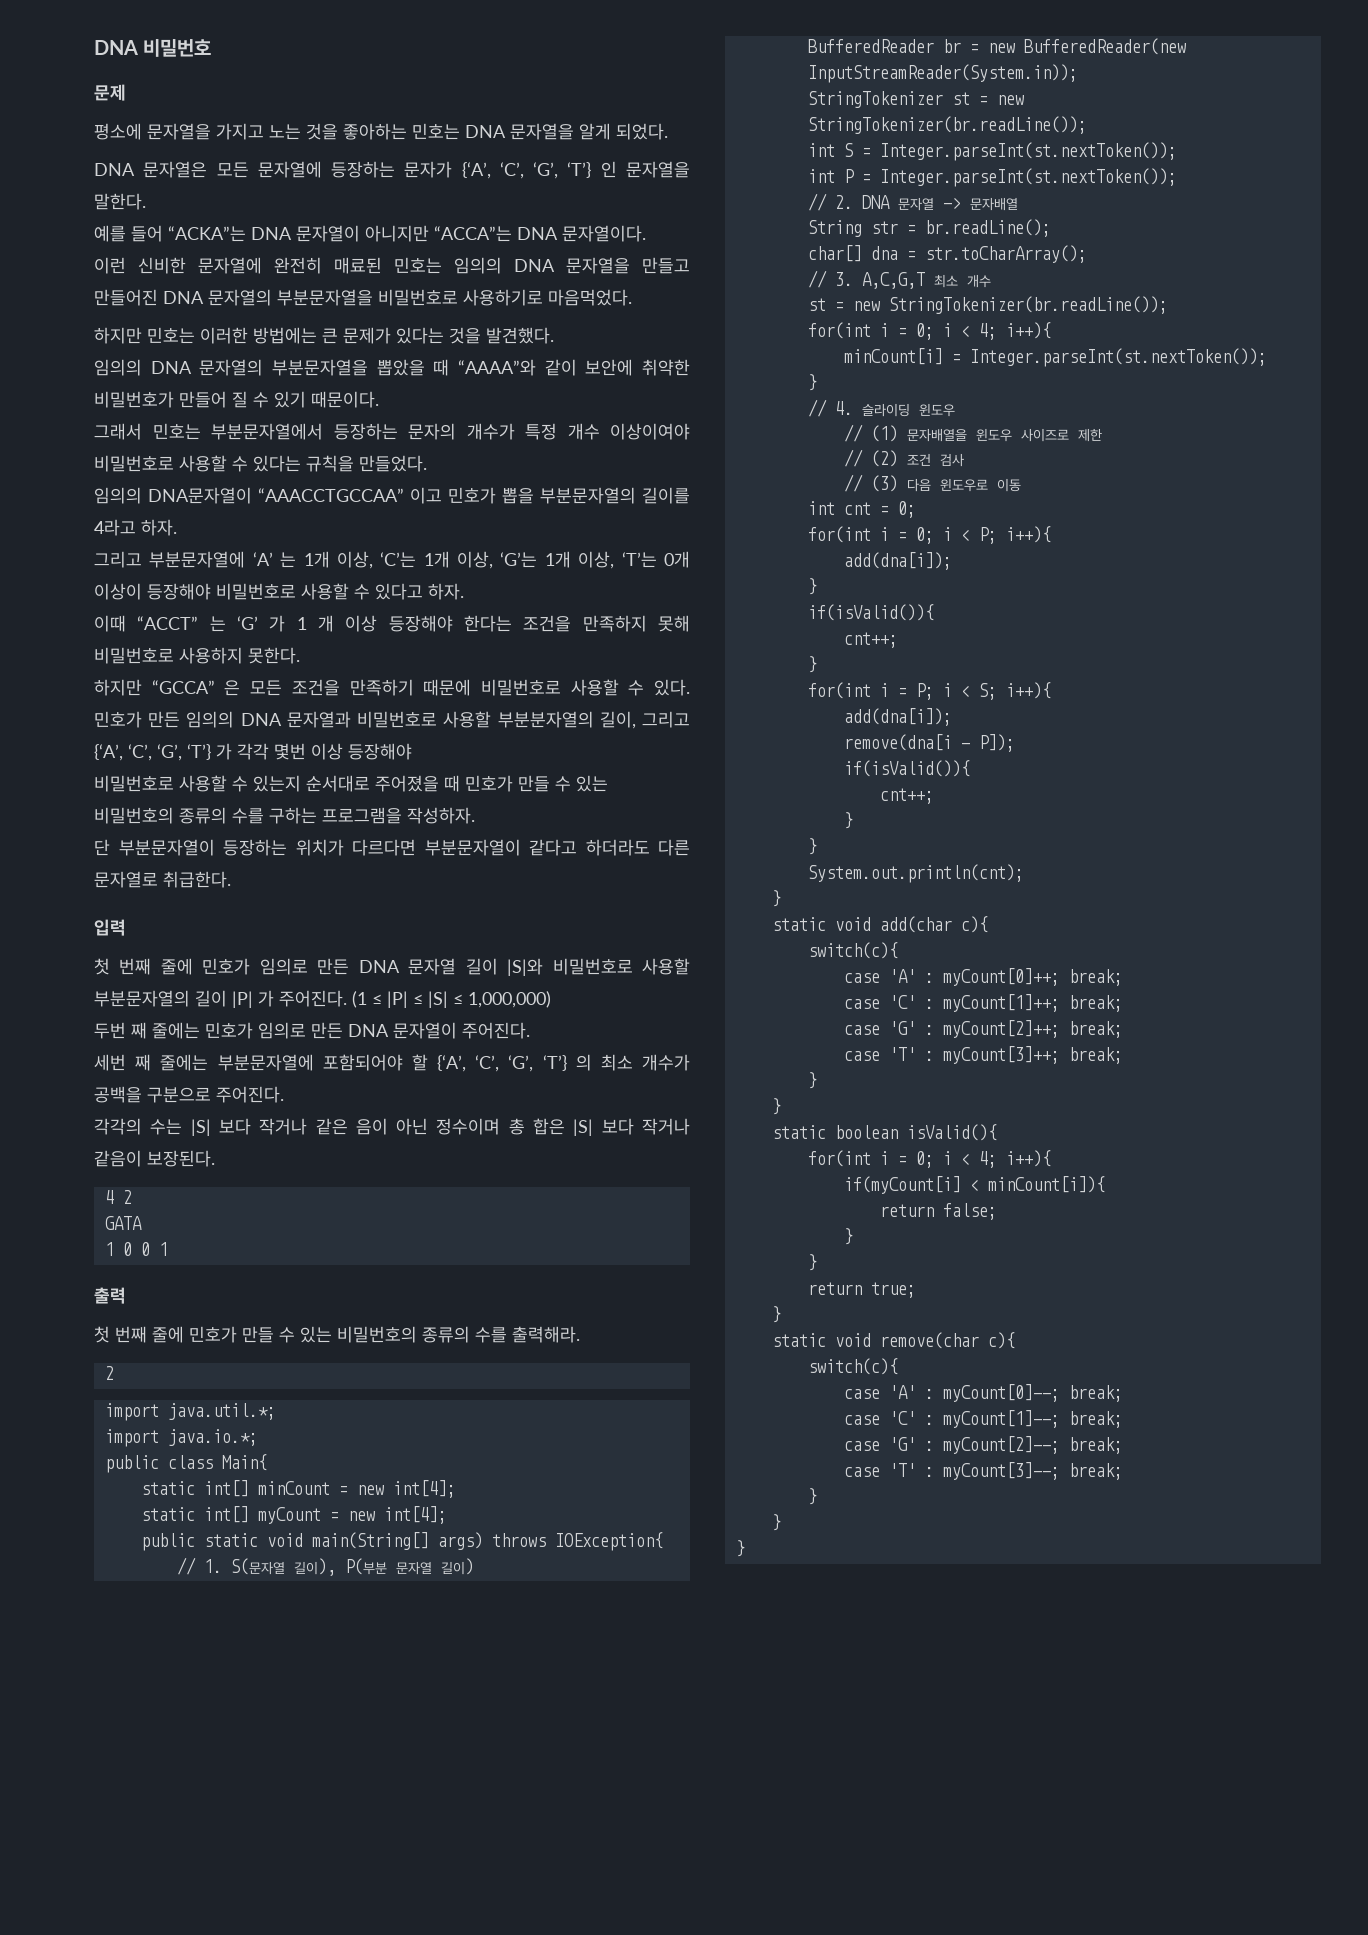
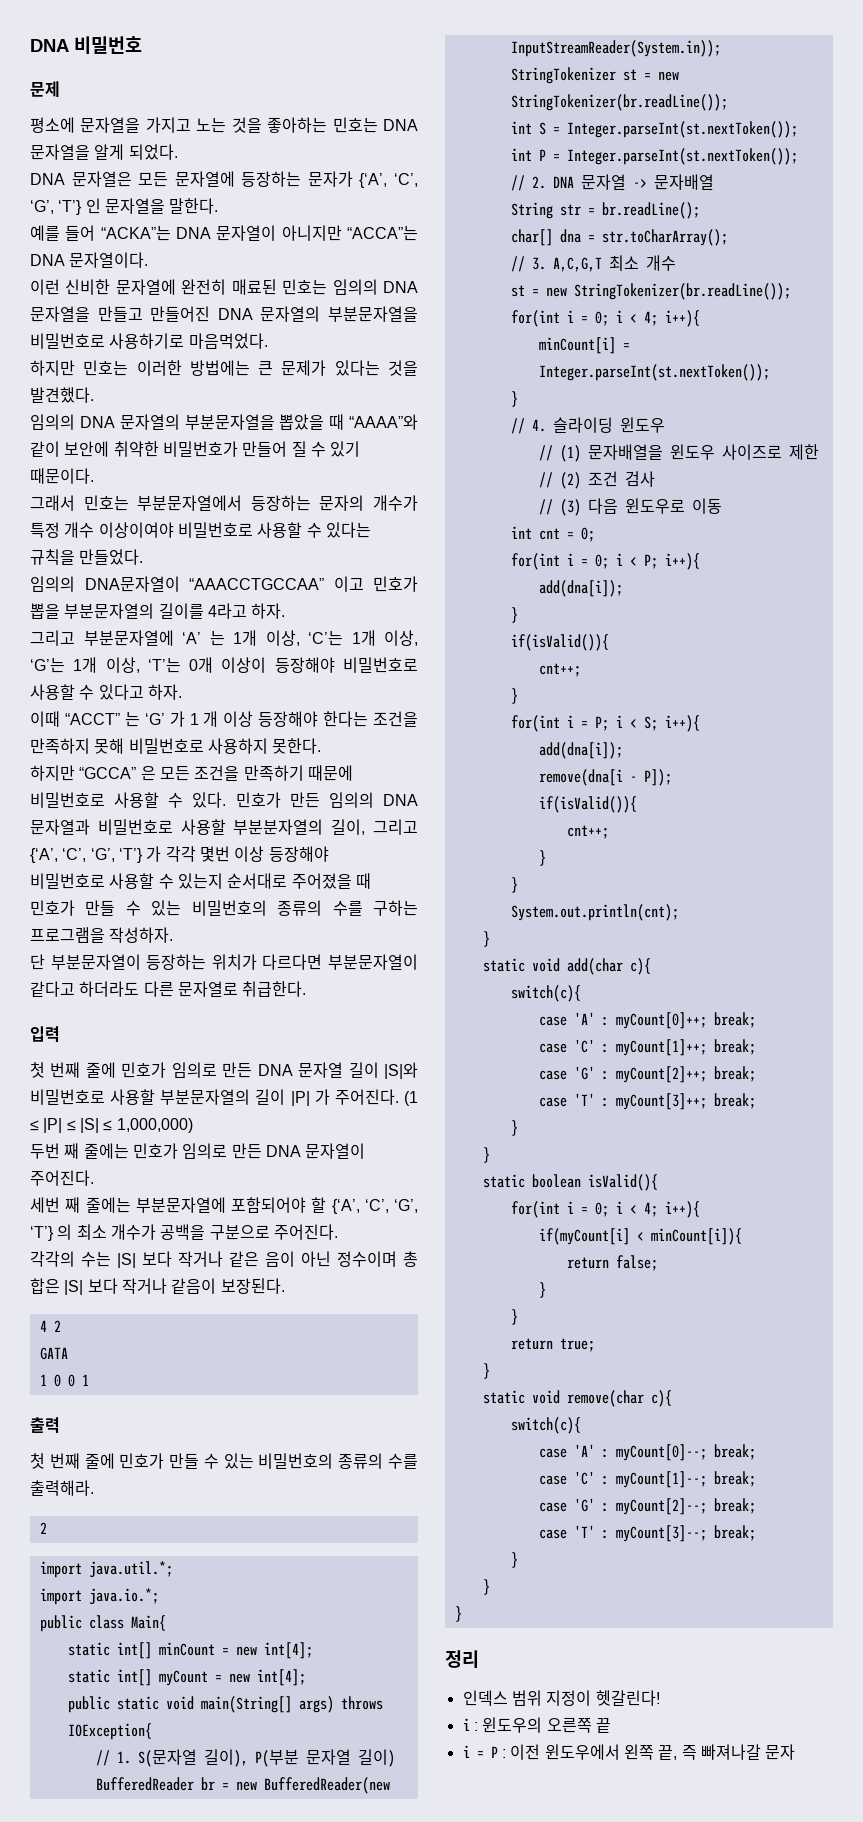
(745, 1548) none -> [445,1650,479,1668] [462,1690,660,1706] [462,1717,611,1733] [462,1744,796,1760] // 정리 // 인덱스 범위 지정이 헷갈린다! // i : 윈도우의 오른쪽 끝 // i = P : 이전 윈도우에서 왼쪽 끝, 즉 빠져나갈 문자

